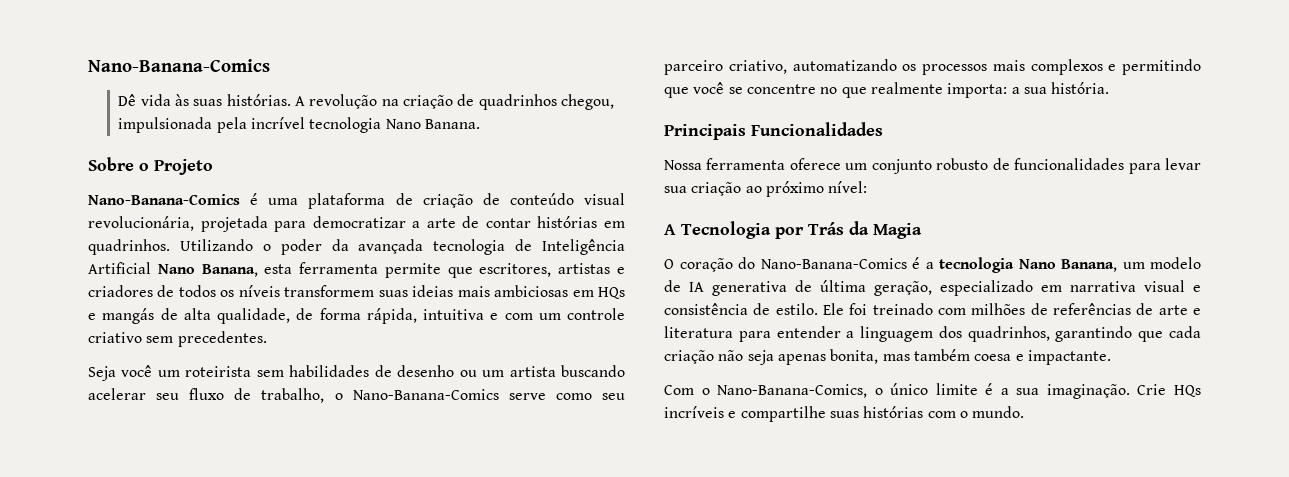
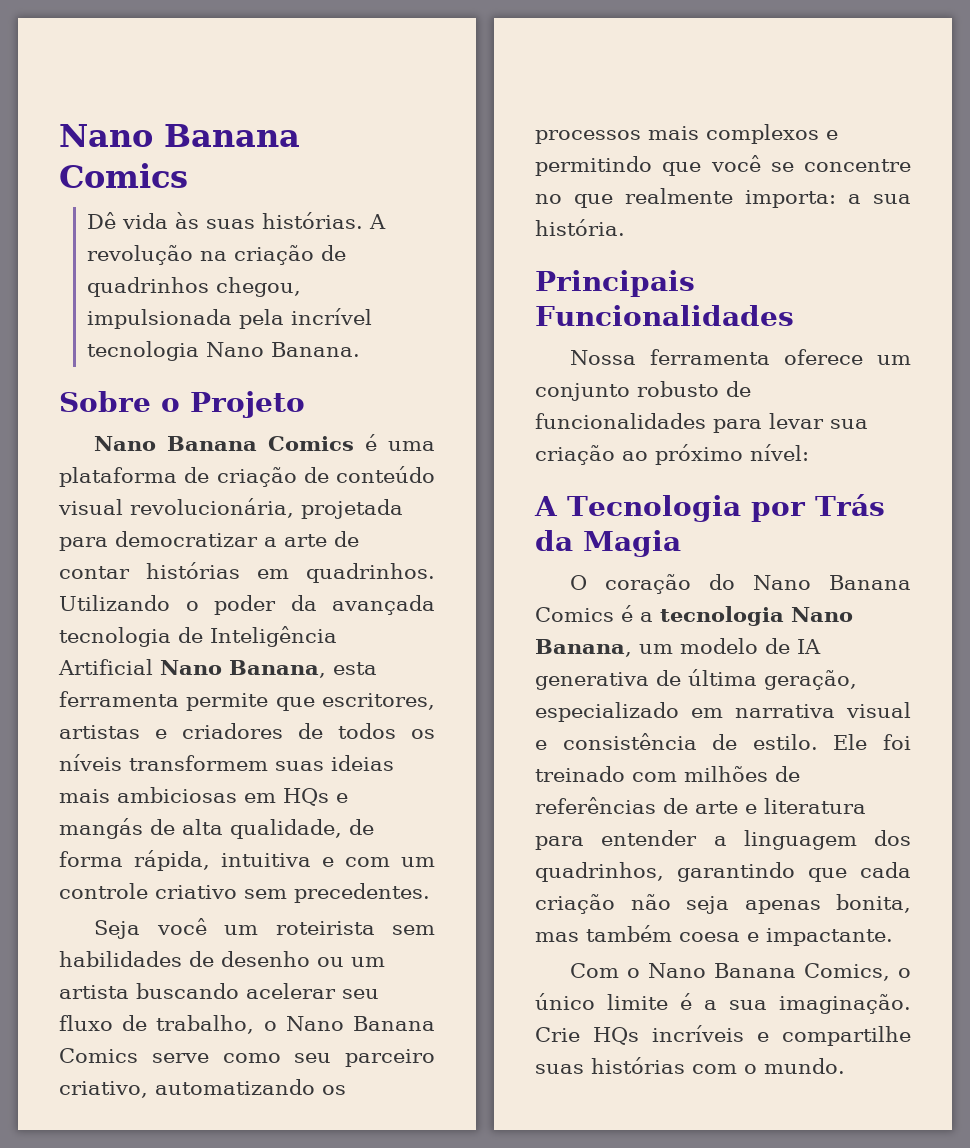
[88,59,270,72] Nano-Banana-Comics -> [59,124,300,147] [59,163,188,188] Nano Banana Comics
[88,194,240,205] Nano-Banana-Comics -> [94,436,355,451] Nano Banana Comics
[352,389,499,400] Nano-Banana-Comics -> [285,1016,435,1031] [59,1048,138,1063] Nano Banana Comics
[760,258,907,269] Nano-Banana-Comics -> [753,575,911,590] [535,607,614,622] Nano Banana Comics
[717,384,868,398] Nano-Banana-Comics, -> [648,963,891,981] Nano Banana Comics,

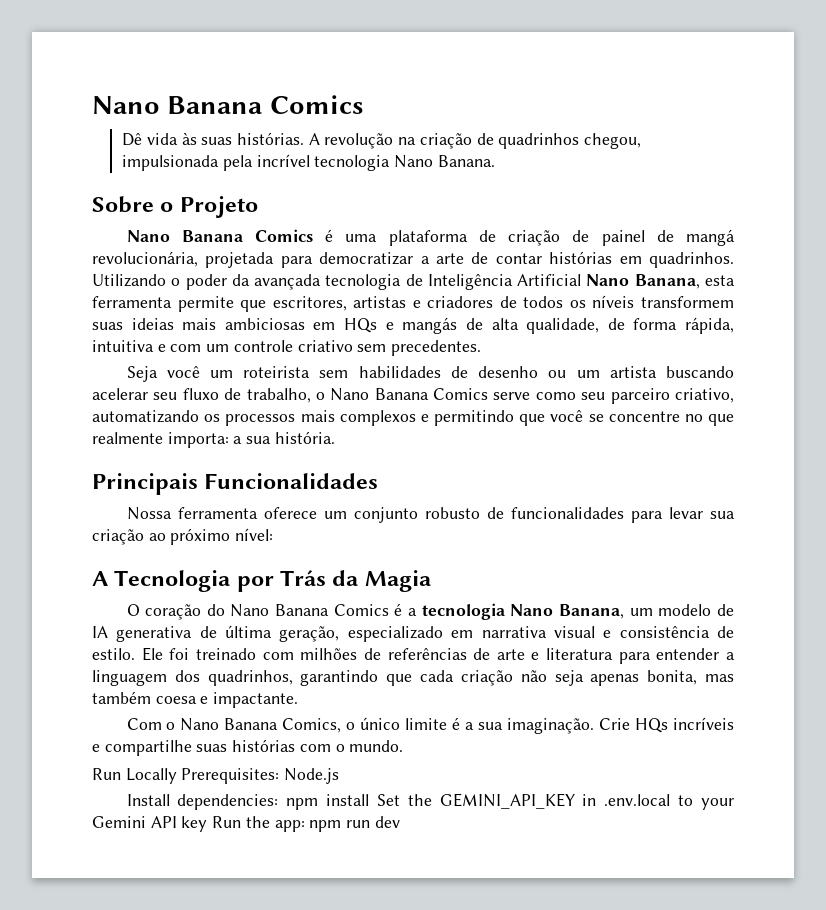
[336,466,435,483] [58,499,123,515] conteúdo visual -> [601,229,735,246] painel de mangá
(845, 1066) none -> [92,768,340,784] [126,793,734,810] [92,816,400,832] // Run Locally Prerequisites: Node.js // Install dependencies: npm install Set the GEMINI_API_KEY in .env.local to your Gemini API key Run the app: npm run dev

